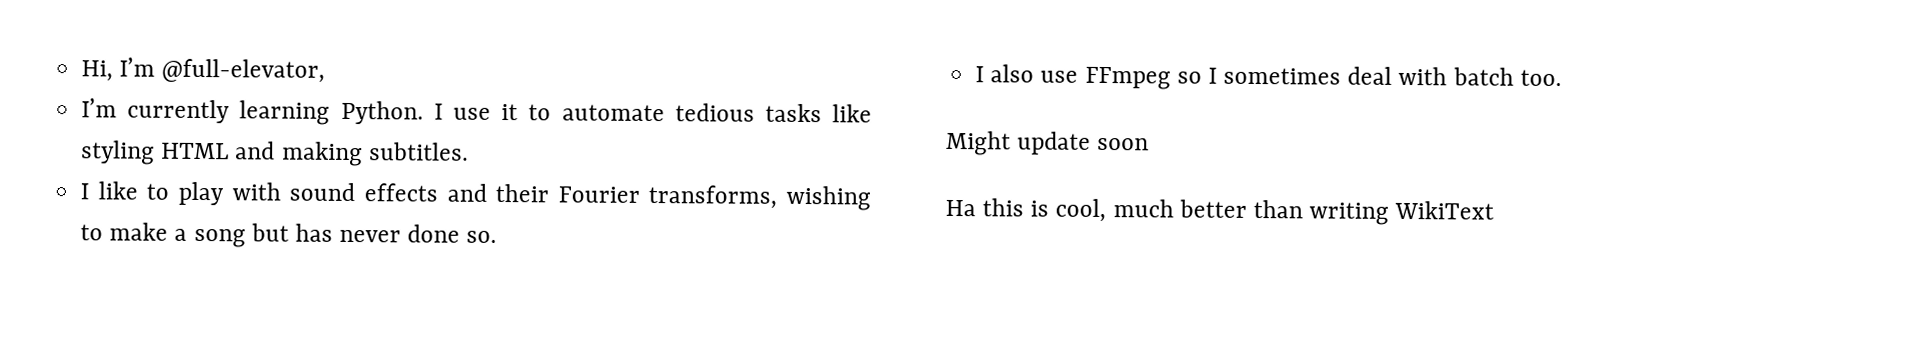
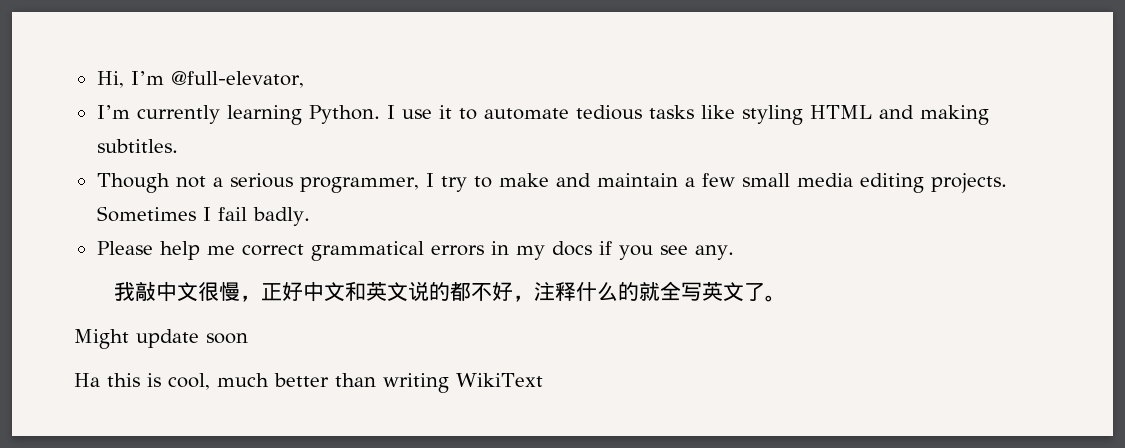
[80,181,871,211] [80,222,498,248] [975,64,1562,90] I like to play with sound effects and their Fourier transforms, wishing to make a song but has never done so. // I also use FFmpeg so I sometimes deal with batch too. -> [96,173,1007,193] [96,206,310,226] [96,241,734,261] [113,281,786,302] Though not a serious programmer, I try to make and maintain a few small media editing projects. Sometimes I fail badly. // Please help me correct grammatical errors in my docs if you see any. // 我敲中文很慢，正好中文和英文说的都不好，注释什么的就全写英文了。

